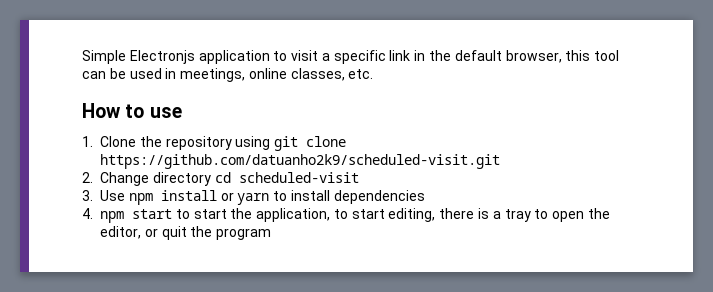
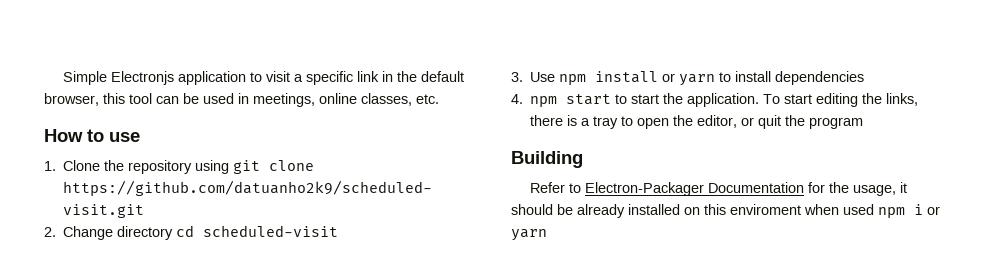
[256,208,436,222] application, to start editing, -> [687,93,919,107] application. To start editing the links,
(272, 234) none -> [511,151,583,168] [530,182,908,196] [511,204,940,218] [511,229,547,241] // Building // Refer to Electron-Packager Documentation for the usage, it should be already installed on this enviroment when used npm i or yarn

